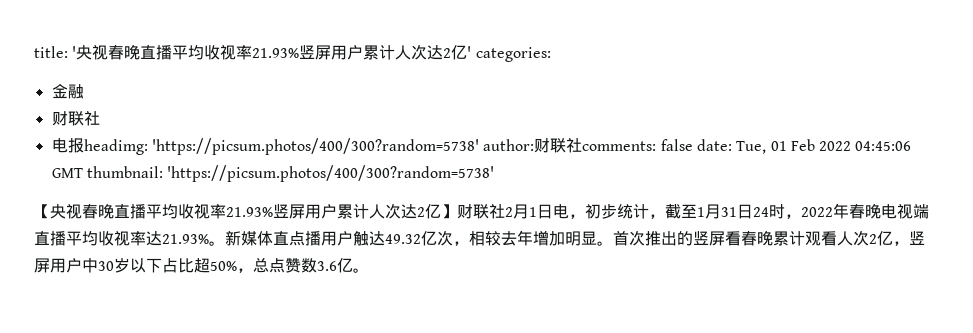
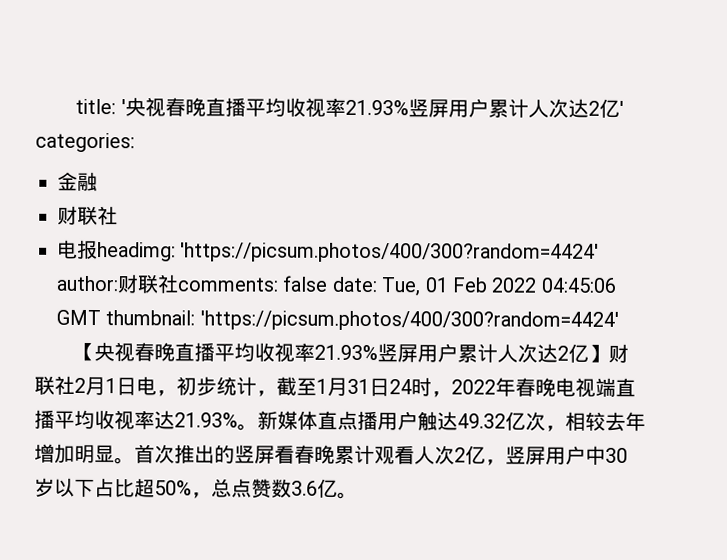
[151,138,479,155] 'https://picsum.photos/400/300?random=5738' -> [180,242,600,263] 'https://picsum.photos/400/300?random=4424'
[167,165,495,182] 'https://picsum.photos/400/300?random=5738' -> [199,310,619,331] 'https://picsum.photos/400/300?random=4424'

